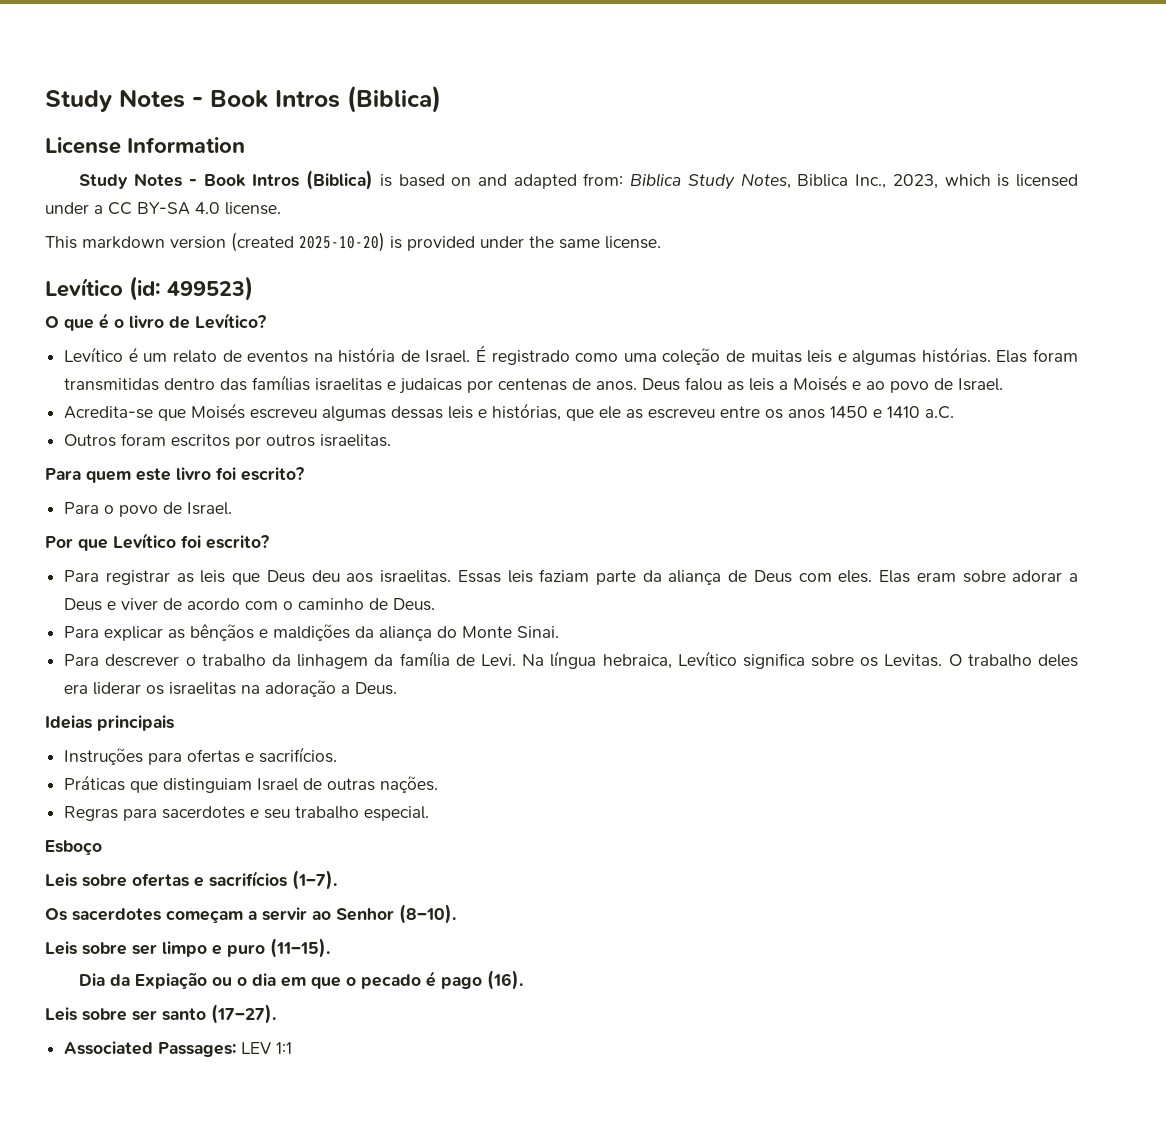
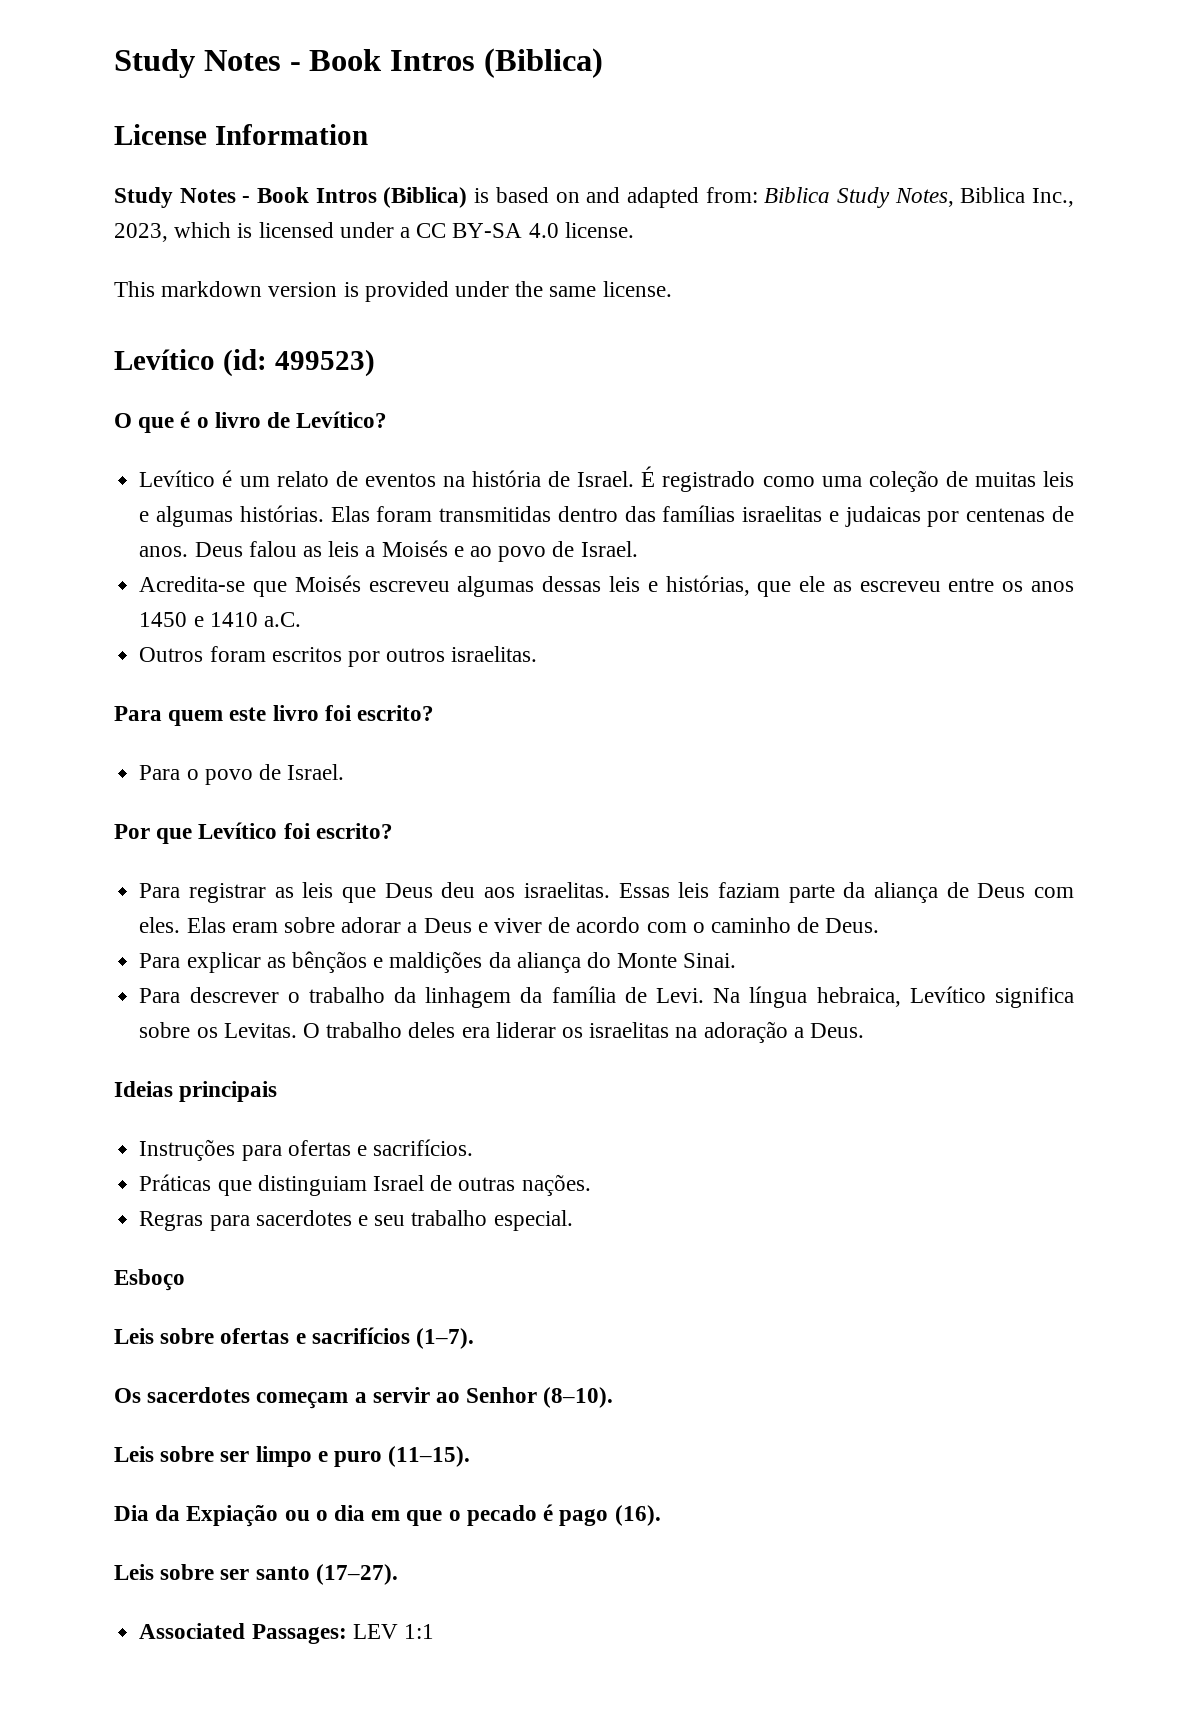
[231,232,385,252] (created 2025-10-20) -> (338, 289) none

